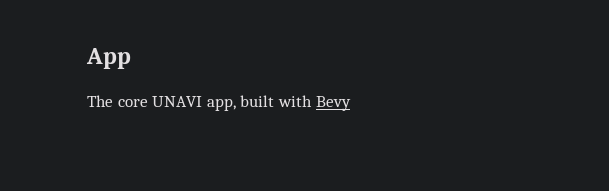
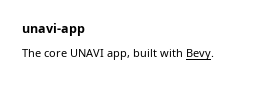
[86,48,131,69] App -> [22,23,85,36] unavi-app
[315,96,351,111] Bevy -> [186,49,214,60] Bevy.

